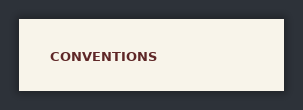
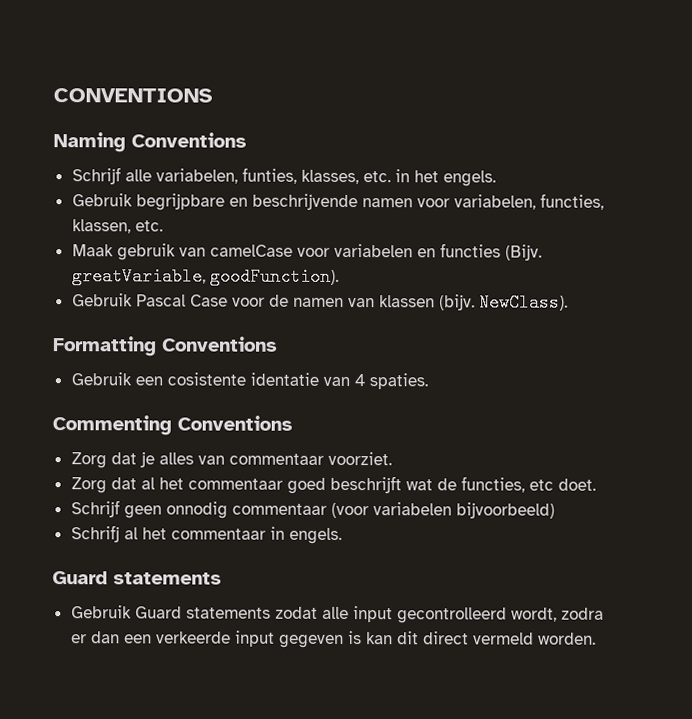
(157, 56) none -> [53,132,247,153] [71,167,496,187] [71,193,604,211] [71,219,163,234] [71,243,542,261] [71,267,339,286] [71,293,568,312] [53,336,278,357] [70,372,428,390] [52,415,293,436] [70,451,392,469] [70,475,596,494] [70,500,555,519] [70,525,342,544] [52,571,222,585] [70,605,604,624] [70,630,596,648] // Naming Conventions // Schrijf alle variabelen, funties, klasses, etc. in het engels. // Gebruik begrijpbare en beschrijvende namen voor variabelen, functies, klassen, etc. // Maak gebruik van camelCase voor variabelen en functies (Bijv. greatVariable, goodFunction). // Gebruik Pascal Case voor de namen van klassen (bijv. NewClass). // Formatting Conventions // Gebruik een cosistente identatie van 4 spaties. // Commenting Conventions // Zorg dat je alles van commentaar voorziet. // Zorg dat al het commentaar goed beschrijft wat de functies, etc doet. // Schrijf geen onnodig commentaar (voor variabelen bijvoorbeeld) // Schrifj al het commentaar in engels. // Guard statements // Gebruik Guard statements zodat alle input gecontrolleerd wordt, zodra er dan een verkeerde input gegeven is kan dit direct vermeld worden.

